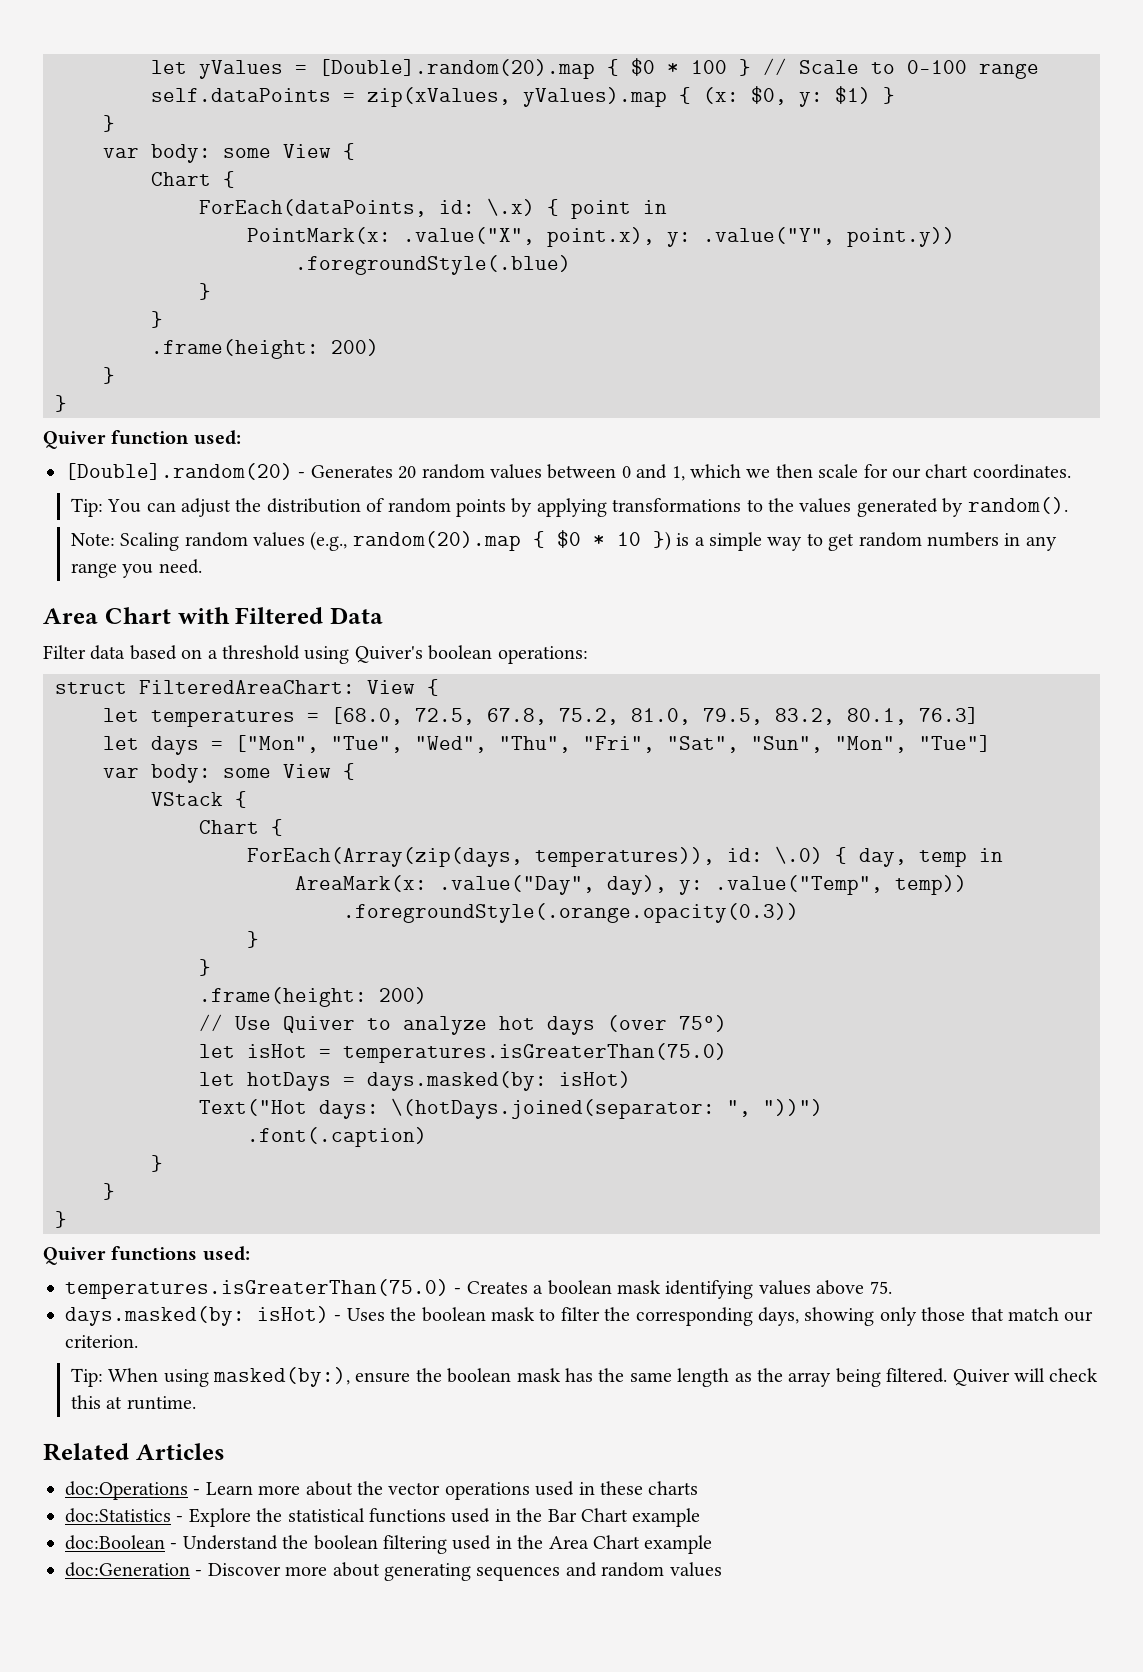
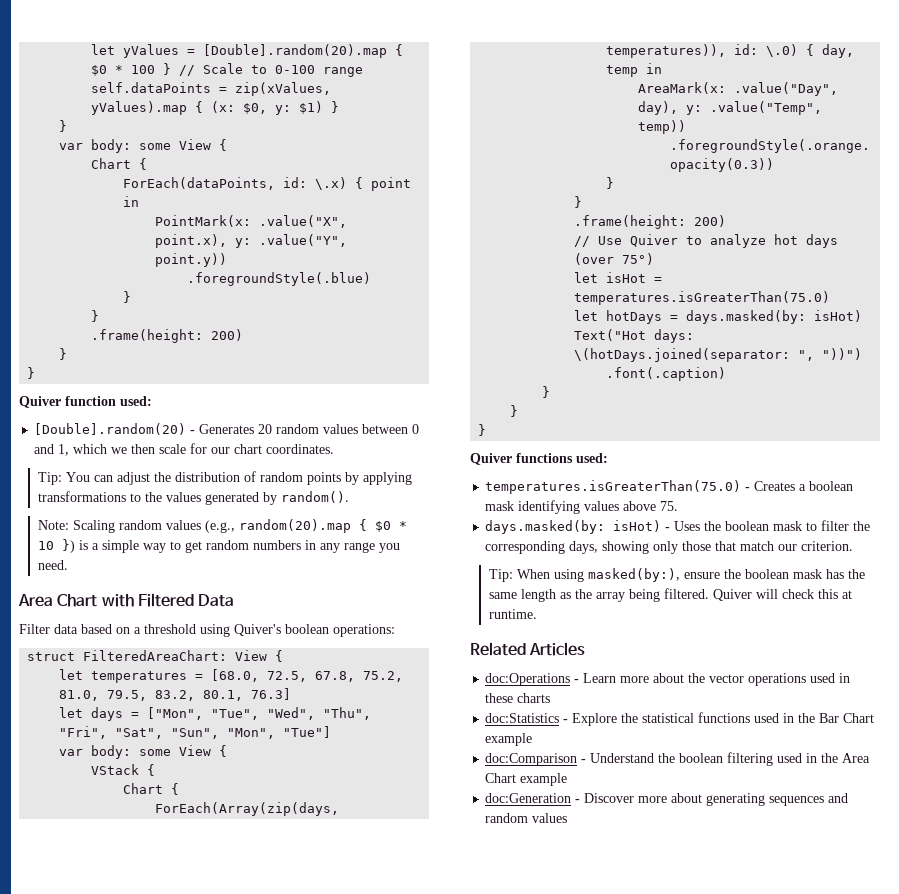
[65,1535,165,1550] doc:Boolean -> [485,753,578,766] doc:Comparison

